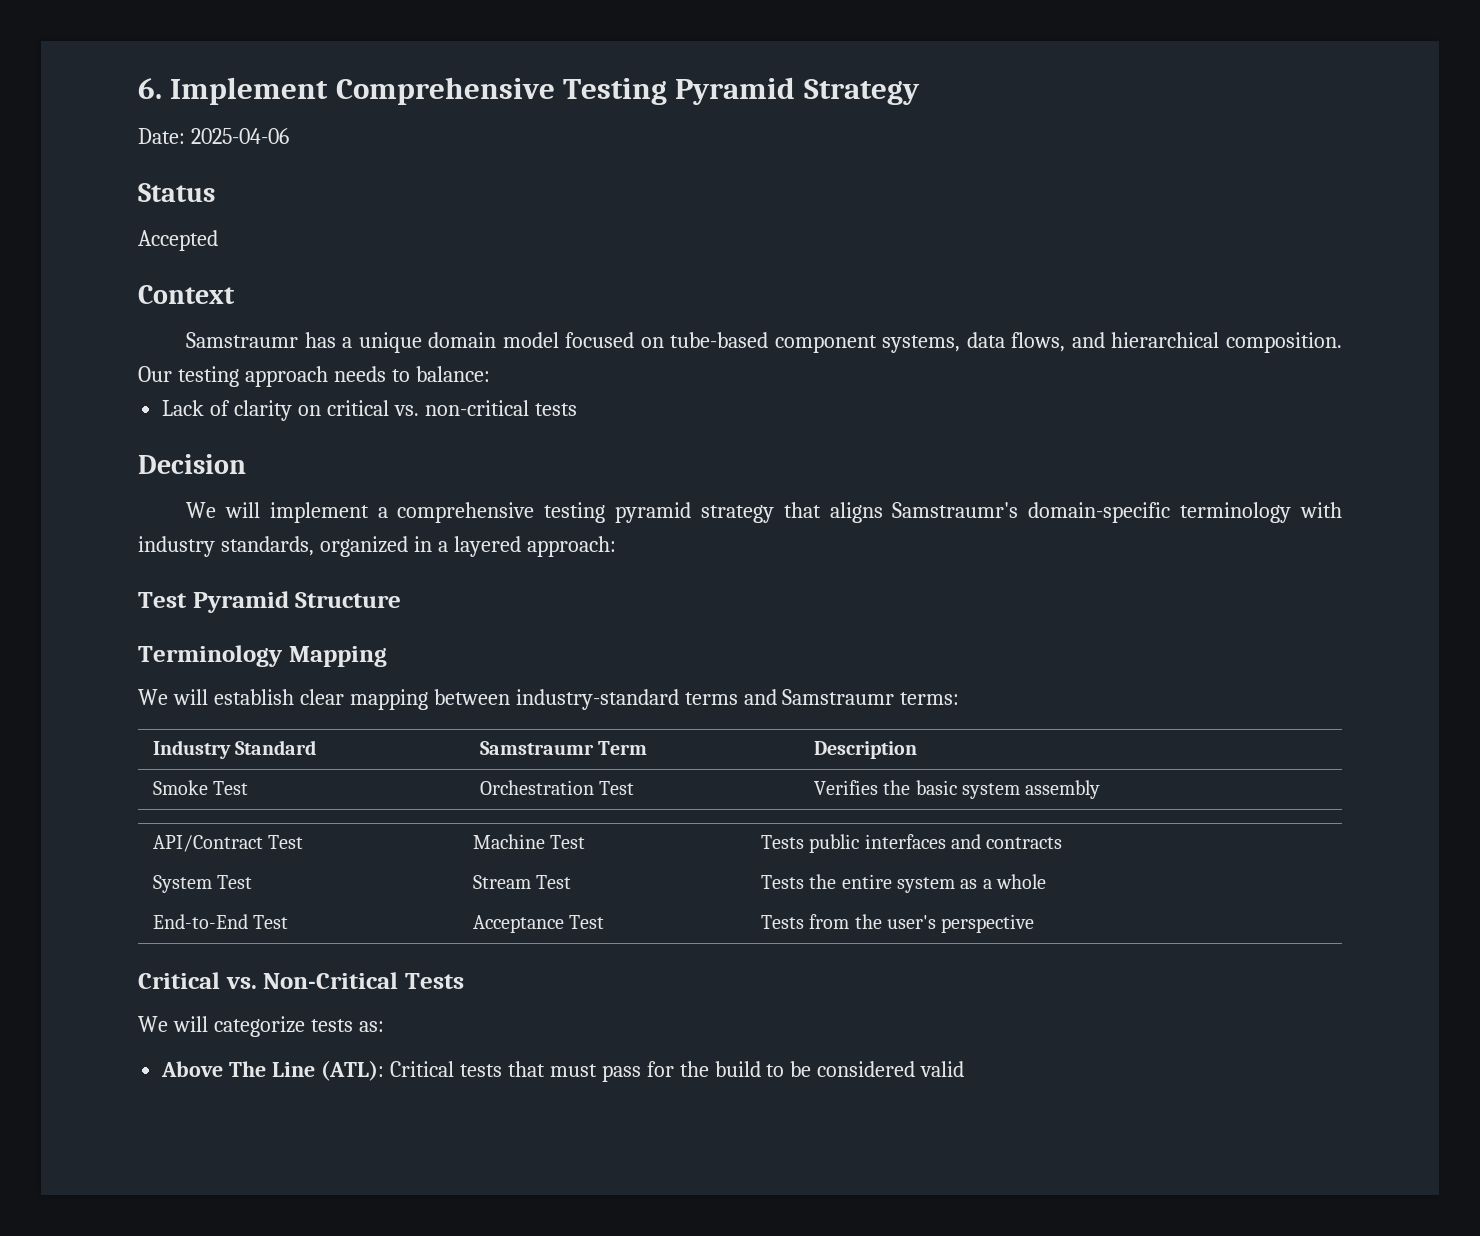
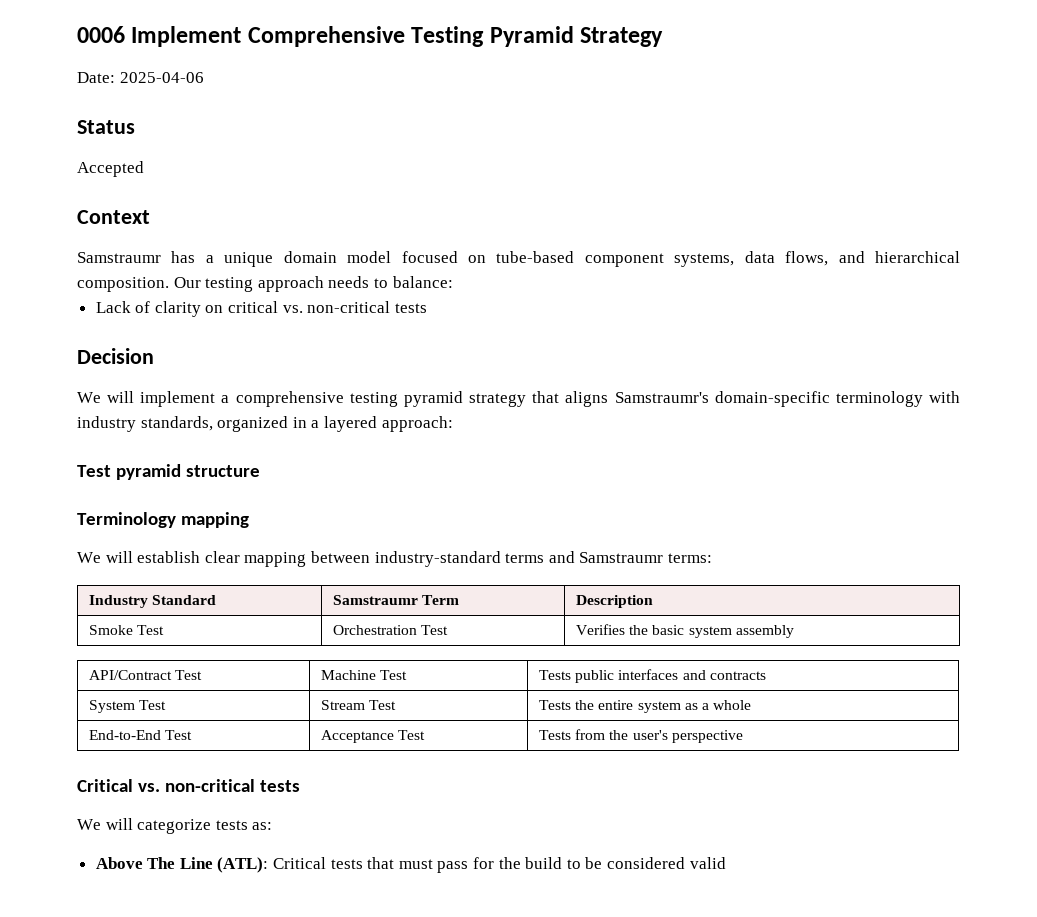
[138,78,162,99] 6. -> [77,26,125,43] 0006
[192,591,402,613] Pyramid Structure -> [116,464,261,480] pyramid structure
[288,646,387,667] Mapping -> [181,512,250,528] mapping
[263,972,464,989] Non-Critical Tests -> [165,779,301,792] non-critical tests

